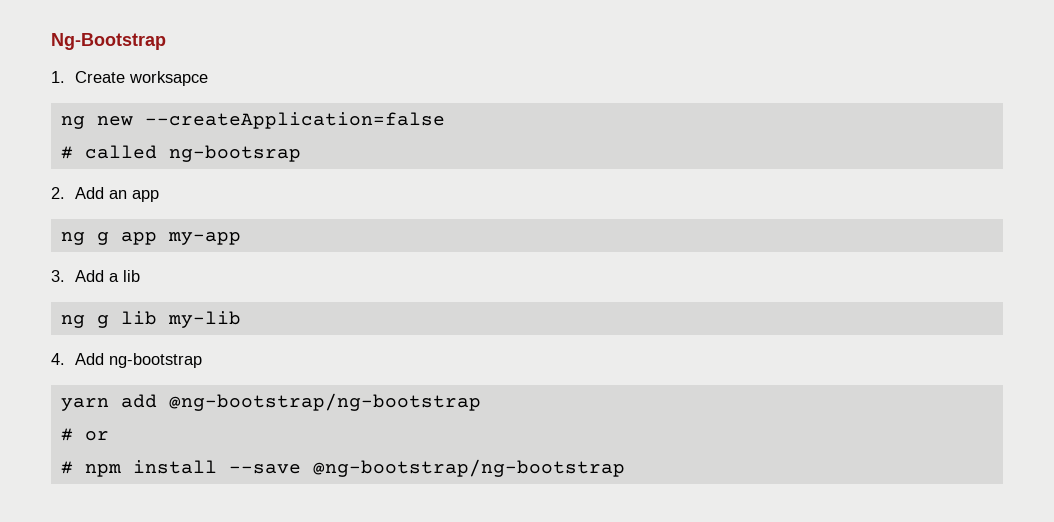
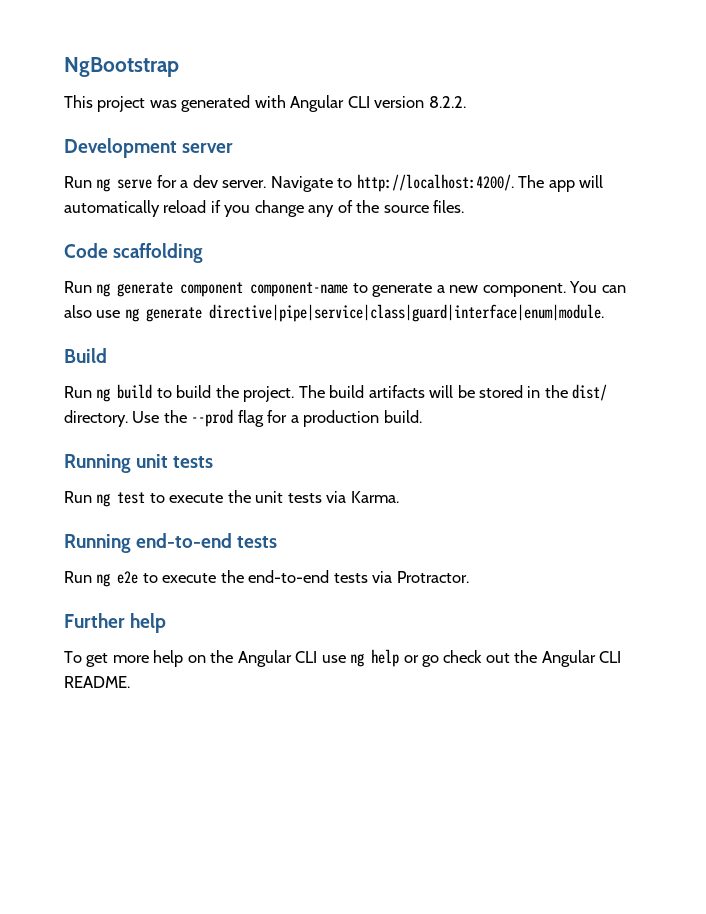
[51,33,166,50] [51,71,209,86] [60,112,445,129] [60,145,301,162] [51,187,160,202] [60,232,241,245] [51,270,141,282] [60,311,241,328] [51,353,203,368] [60,393,481,411] [60,428,109,441] [60,459,625,477] Ng-Bootstrap // 1. Create worksapce // ng new --createApplication=false // # called ng-bootsrap // 2. Add an app // ng g app my-app // 3. Add a lib // ng g lib my-lib // 4. Add ng-bootstrap // yarn add @ng-bootstrap/ng-bootstrap // # or // # npm install --save @ng-bootstrap/ng-bootstrap -> [64,57,179,77] [64,95,466,112] [64,138,234,158] [64,174,604,192] [64,200,465,217] [64,243,204,263] [64,281,626,297] [64,304,604,322] [64,348,107,363] [64,384,608,402] [64,409,422,427] [64,454,214,473] [64,490,399,507] [64,533,278,553] [64,570,469,587] [64,613,167,633] [64,649,622,667] [64,676,130,688] NgBootstrap // This project was generated with Angular CLI version 8.2.2. // Development server // Run ng serve for a dev server. Navigate to http://localhost:4200/. The app will automatically reload if you change any of the source files. // Code scaffolding // Run ng generate component component-name to generate a new component. You can also use ng generate directive|pipe|service|class|guard|interface|enum|module. // Build // Run ng build to build the project. The build artifacts will be stored in the dist/ directory. Use the --prod flag for a production build. // Running unit tests // Run ng test to execute the unit tests via Karma. // Running end-to-end tests // Run ng e2e to execute the end-to-end tests via Protractor. // Further help // To get more help on the Angular CLI use ng help or go check out the Angular CLI README.

